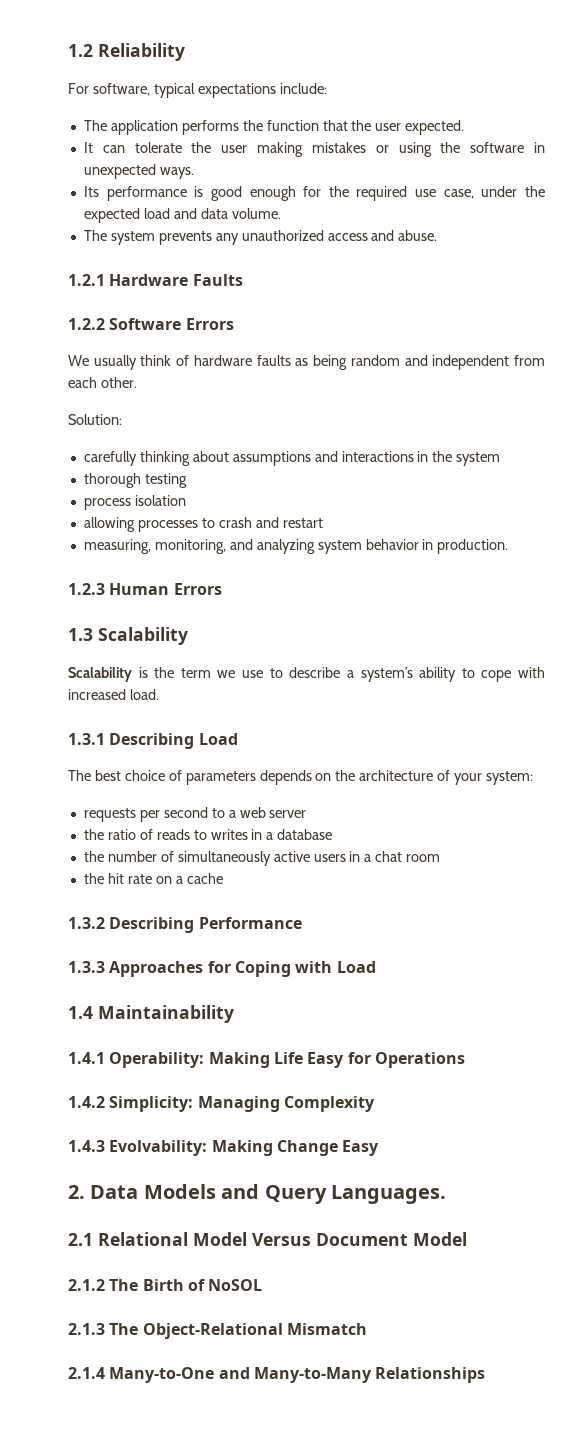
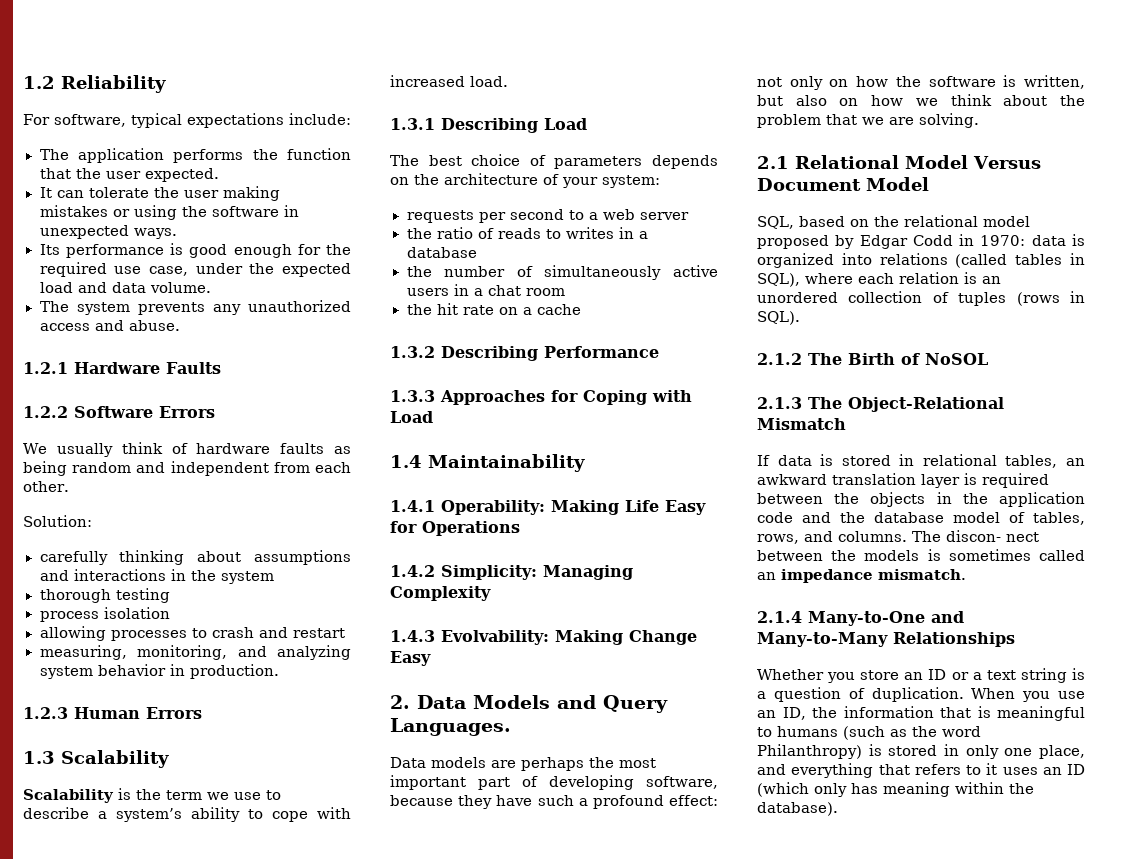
(446, 1194) none -> [390,757,656,771] [390,775,718,790] [390,795,718,809] [757,75,1085,90] [757,94,1085,106] [757,113,979,128] // Data models are perhaps the most important part of developing software, because they have such a profound effect: not only on how the software is written, but also on how we think about the problem that we are solving.
(467, 1239) none -> [757,215,1030,229] [757,234,1085,249] [757,253,1085,268] [757,272,1001,287] [757,291,1085,306] [757,311,800,325] // SQL, based on the relational model proposed by Edgar Codd in 1970: data is organized into relations (called tables in SQL), where each relation is an unordered collection of tuples (rows in SQL).
(367, 1329) none -> [757,454,1085,468] [757,473,1049,488] [757,492,1085,507] [757,512,1085,525] [757,530,1039,544] [757,549,1085,561] [757,569,966,583] // If data is stored in relational tables, an awkward translation layer is required between the objects in the application code and the database model of tables, rows, and columns. The discon‐ nect between the models is sometimes called an impedance mismatch.
(486, 1375) none -> [757,668,1085,683] [757,687,1085,702] [757,706,1085,721] [757,726,981,740] [757,744,1085,759] [757,763,1085,778] [757,782,1034,797] [757,802,838,816] // Whether you store an ID or a text string is a question of duplication. When you use an ID, the information that is meaningful to humans (such as the word Philanthropy) is stored in only one place, and everything that refers to it uses an ID (which only has meaning within the database).

